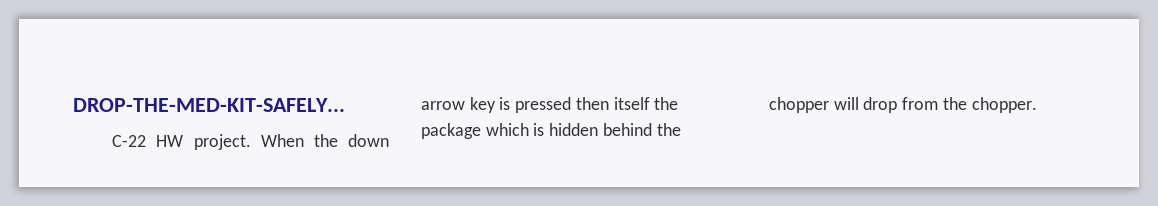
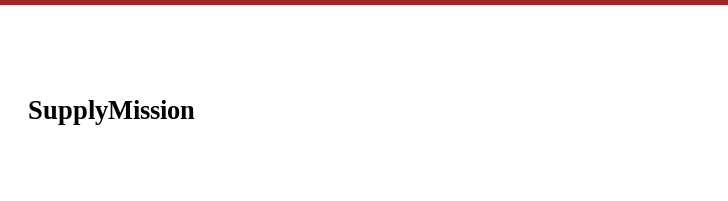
[73,98,345,112] [112,134,389,150] [421,97,679,113] [421,123,681,139] [769,97,1037,113] DROP-THE-MED-KIT-SAFELY... // C-22 HW project. When the down arrow key is pressed then itself the package which is hidden behind the chopper will drop from the chopper. -> [28,100,195,125] SupplyMission

